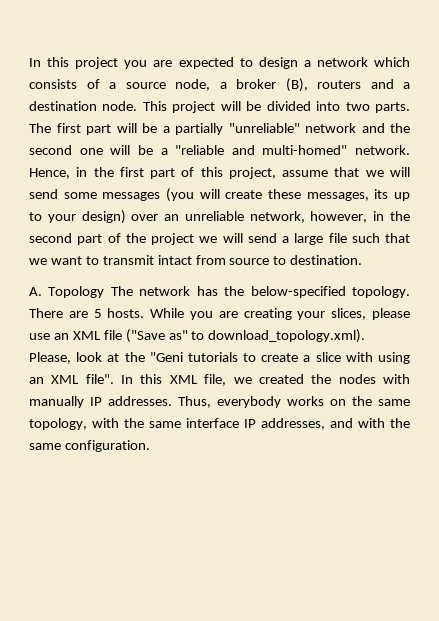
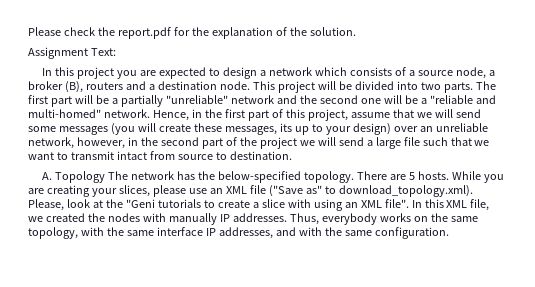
(29, 62) none -> [28,27,356,39] [28,47,116,59] Please check the report.pdf for the explanation of the solution. // Assignment Text: //

